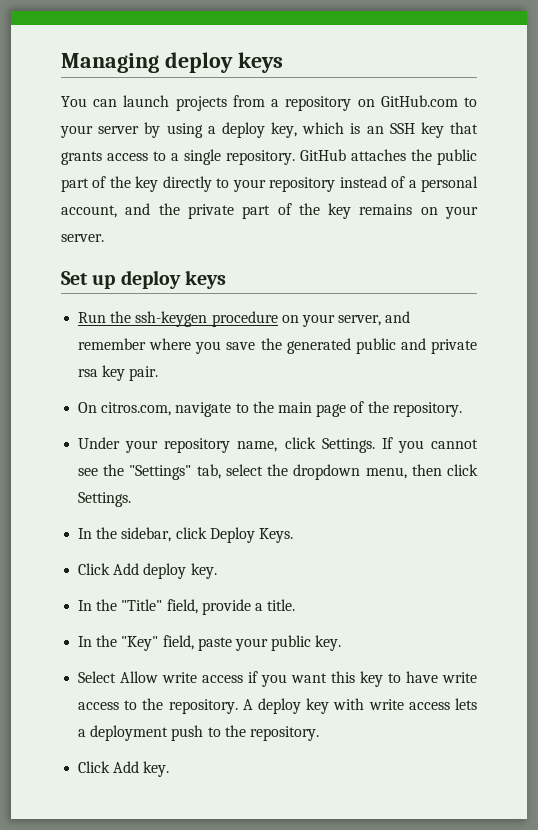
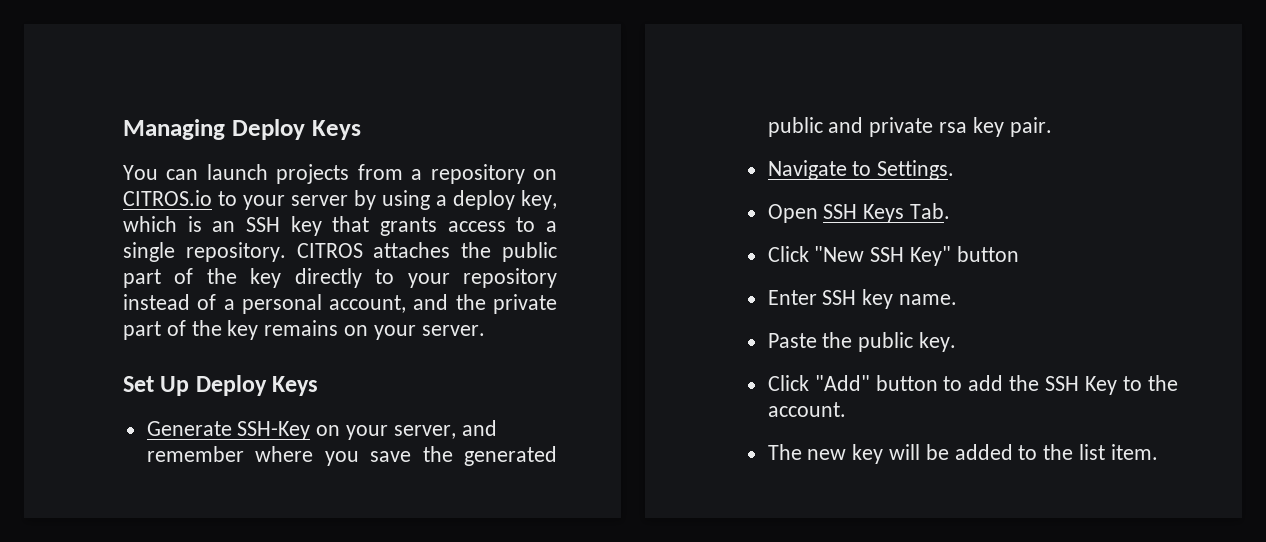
[164,52,283,73] deploy keys -> [231,119,361,140] Deploy Keys
[380,95,458,107] GitHub.com -> [123,190,212,206] CITROS.io
[300,149,346,161] GitHub -> [296,243,363,258] CITROS
[92,270,226,289] [78,311,278,327] up deploy keys // Run the ssh-keygen procedure -> [160,375,319,396] [146,421,311,440] Up Deploy Keys // Generate SSH-Key
[78,401,462,417] [78,437,478,453] [78,464,478,480] [78,492,132,507] [78,527,293,543] [78,563,217,579] [78,599,296,615] [78,635,342,651] [78,671,477,687] [78,698,477,714] [78,725,319,741] [78,761,170,777] On citros.com, navigate to the main page of the repository. // Under your repository name, click Settings. If you cannot see the "Settings" tab, select the dropdown menu, then click Settings. // In the sidebar, click Deploy Keys. // Click Add deploy key. // In the "Title" field, provide a title. // In the "Key" field, paste your public key. // Select Allow write access if you want this key to have write access to the repository. A deploy key with write access lets a deployment push to the repository. // Click Add key. -> [767,160,955,180] [767,203,951,223] [767,246,1019,266] [767,289,958,309] [767,332,957,352] [767,375,1178,395] [767,402,846,417] [767,444,1158,464] Navigate to Settings. // Open SSH Keys Tab. // Click "New SSH Key" button // Enter SSH key name. // Paste the public key. // Click "Add" button to add the SSH Key to the account. // The new key will be added to the list item.

